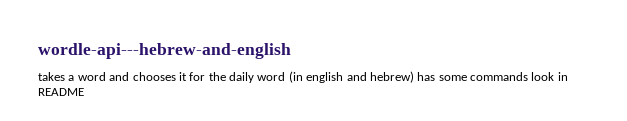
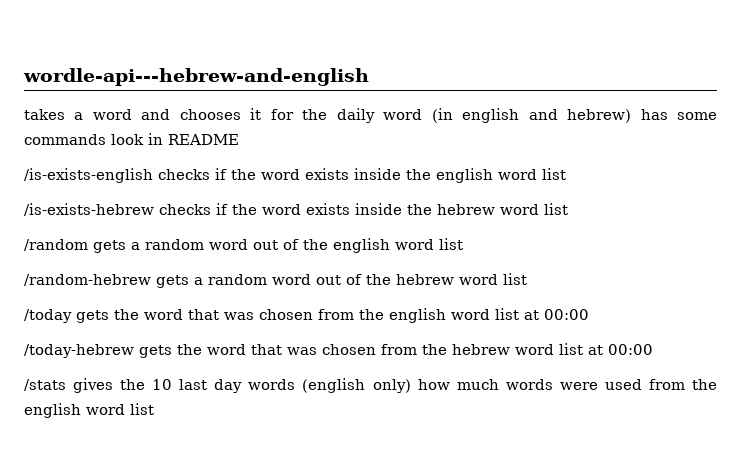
(84, 92) none -> [24,168,566,183] [24,203,568,216] [24,238,463,253] [24,273,527,288] [24,308,589,323] [24,343,653,358] [24,378,718,393] [24,403,154,418] // /is-exists-english checks if the word exists inside the english word list // /is-exists-hebrew checks if the word exists inside the hebrew word list // /random gets a random word out of the english word list // /random-hebrew gets a random word out of the hebrew word list // /today gets the word that was chosen from the english word list at 00:00 // /today-hebrew gets the word that was chosen from the hebrew word list at 00:00 // /stats gives the 10 last day words (english only) how much words were used from the english word list

